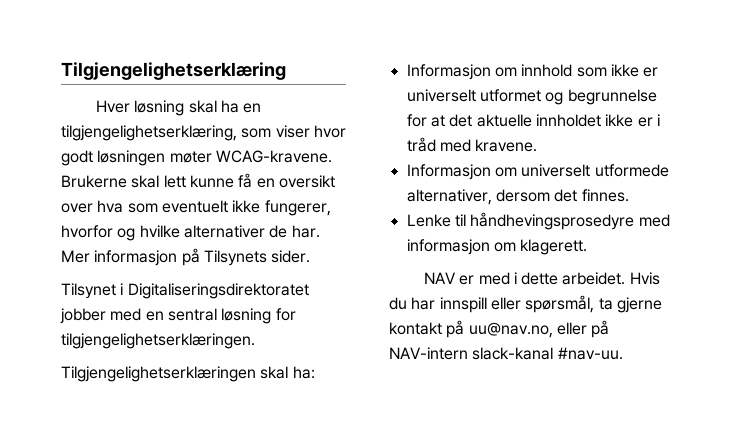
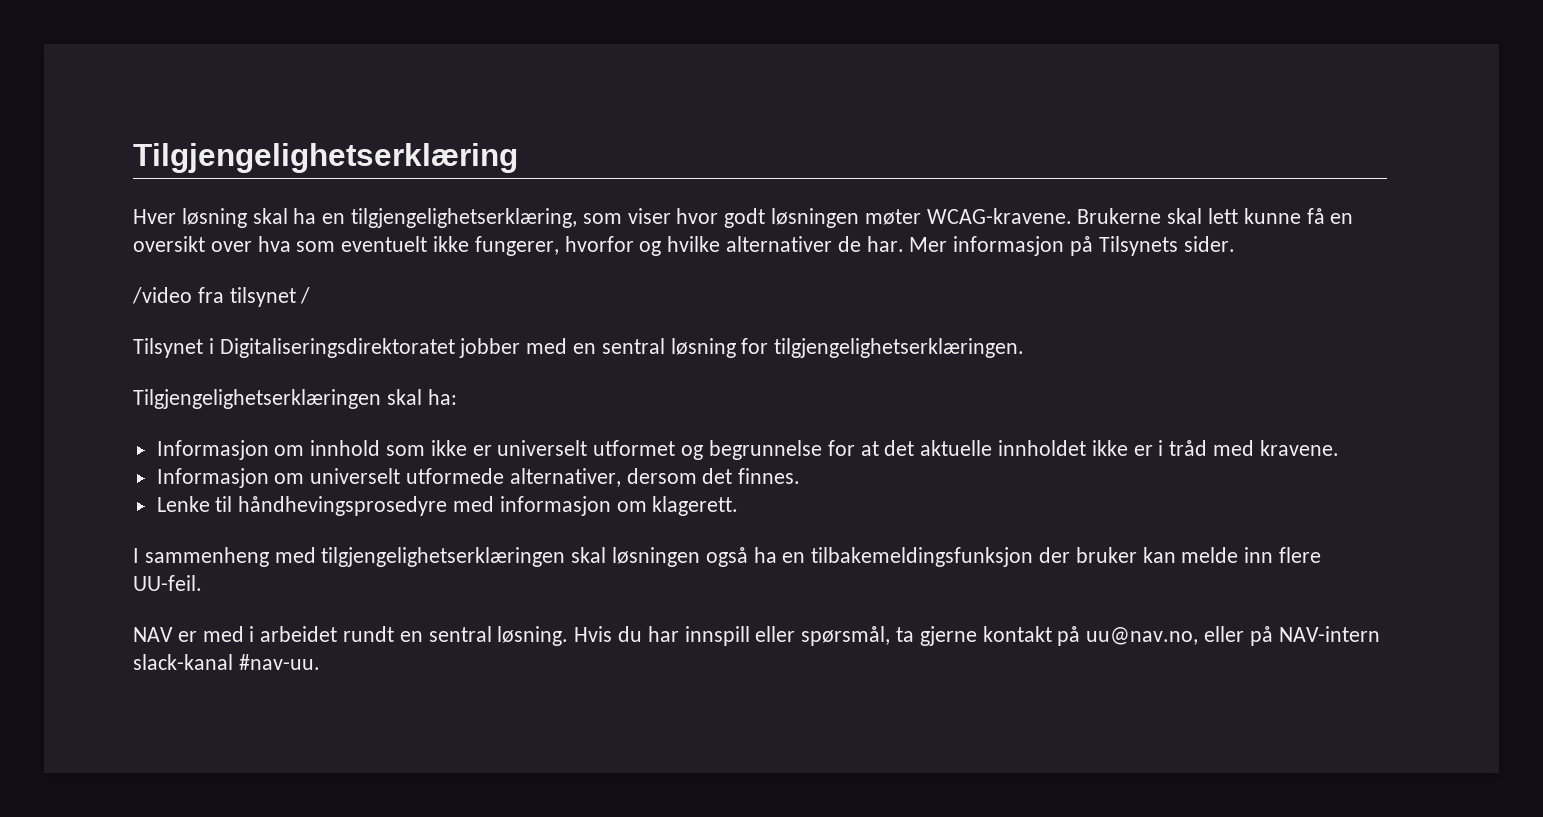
(311, 256) none -> [132,287,311,307] // /video fra tilsynet /
(588, 247) none -> [133,547,1322,567] [133,575,202,591] // I sammenheng med tilgjengelighetserklæringen skal løsningen også ha en tilbakemeldingsfunksjon der bruker kan melde inn flere UU-feil.
[521,272,626,285] dette arbeidet. -> [260,626,569,646] arbeidet rundt en sentral løsning.

